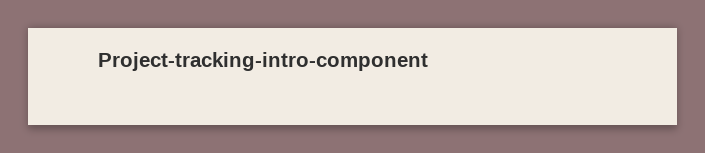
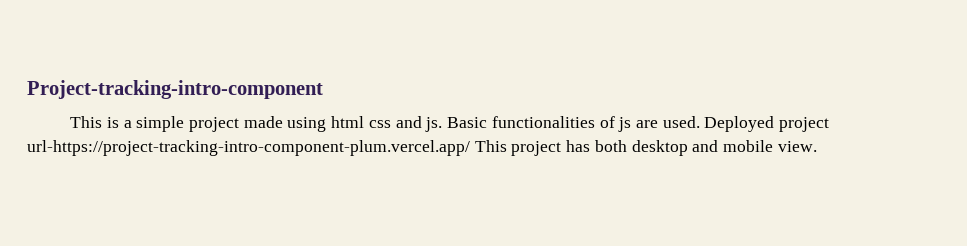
(428, 61) none -> [70,116,830,132] [27,140,817,156] // This is a simple project made using html css and js. Basic functionalities of js are used. Deployed project url-https://project-tracking-intro-component-plum.vercel.app/ This project has both desktop and mobile view.

